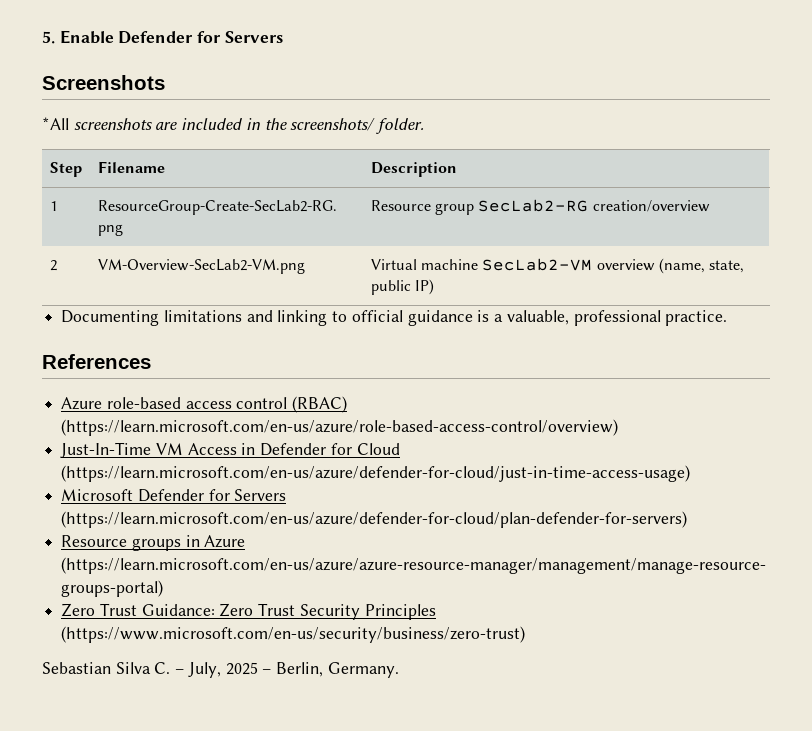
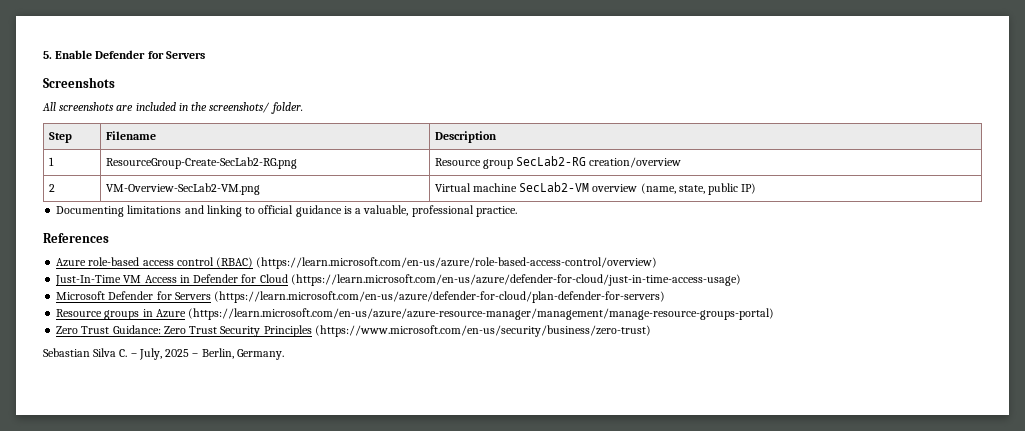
[42,117,69,130] *All -> [42,102,56,111] All

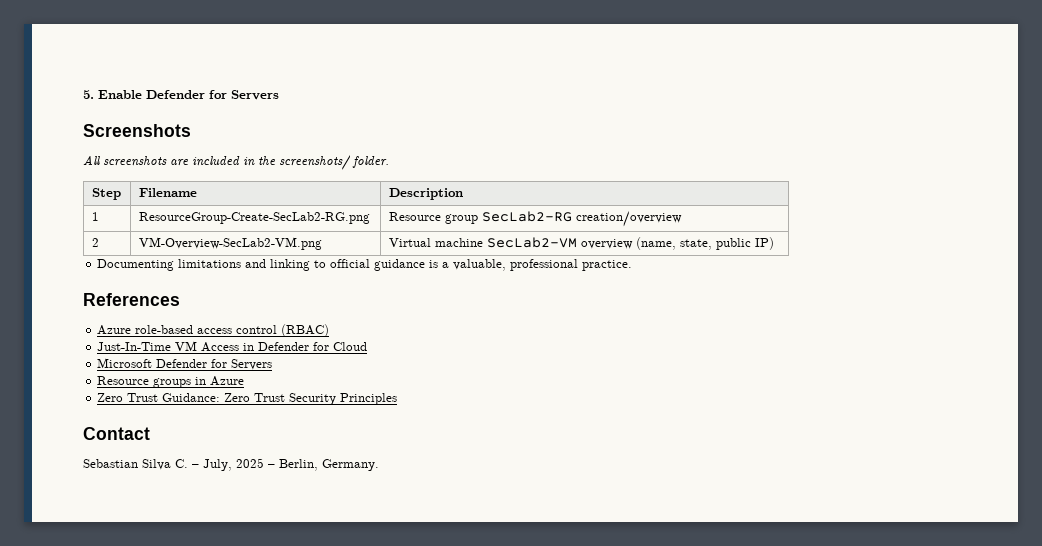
[256,257,658,269] (https://learn.microsoft.com/en-us/azure/role-based-access-control/overview) -> (330, 330) none
[290,274,741,286] (https://learn.microsoft.com/en-us/azure/defender-for-cloud/just-in-time-access-usage) -> (368, 346) none
[214,291,666,303] (https://learn.microsoft.com/en-us/azure/defender-for-cloud/plan-defender-for-servers) -> (273, 364) none
[188,308,775,320] (https://learn.microsoft.com/en-us/azure/azure-resource-manager/management/manage-resource-groups-portal) -> (245, 381) none
[314,325,651,337] (https://www.microsoft.com/en-us/security/business/zero-trust) -> [83,427,150,440] // Contact

